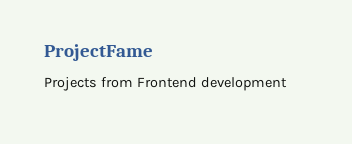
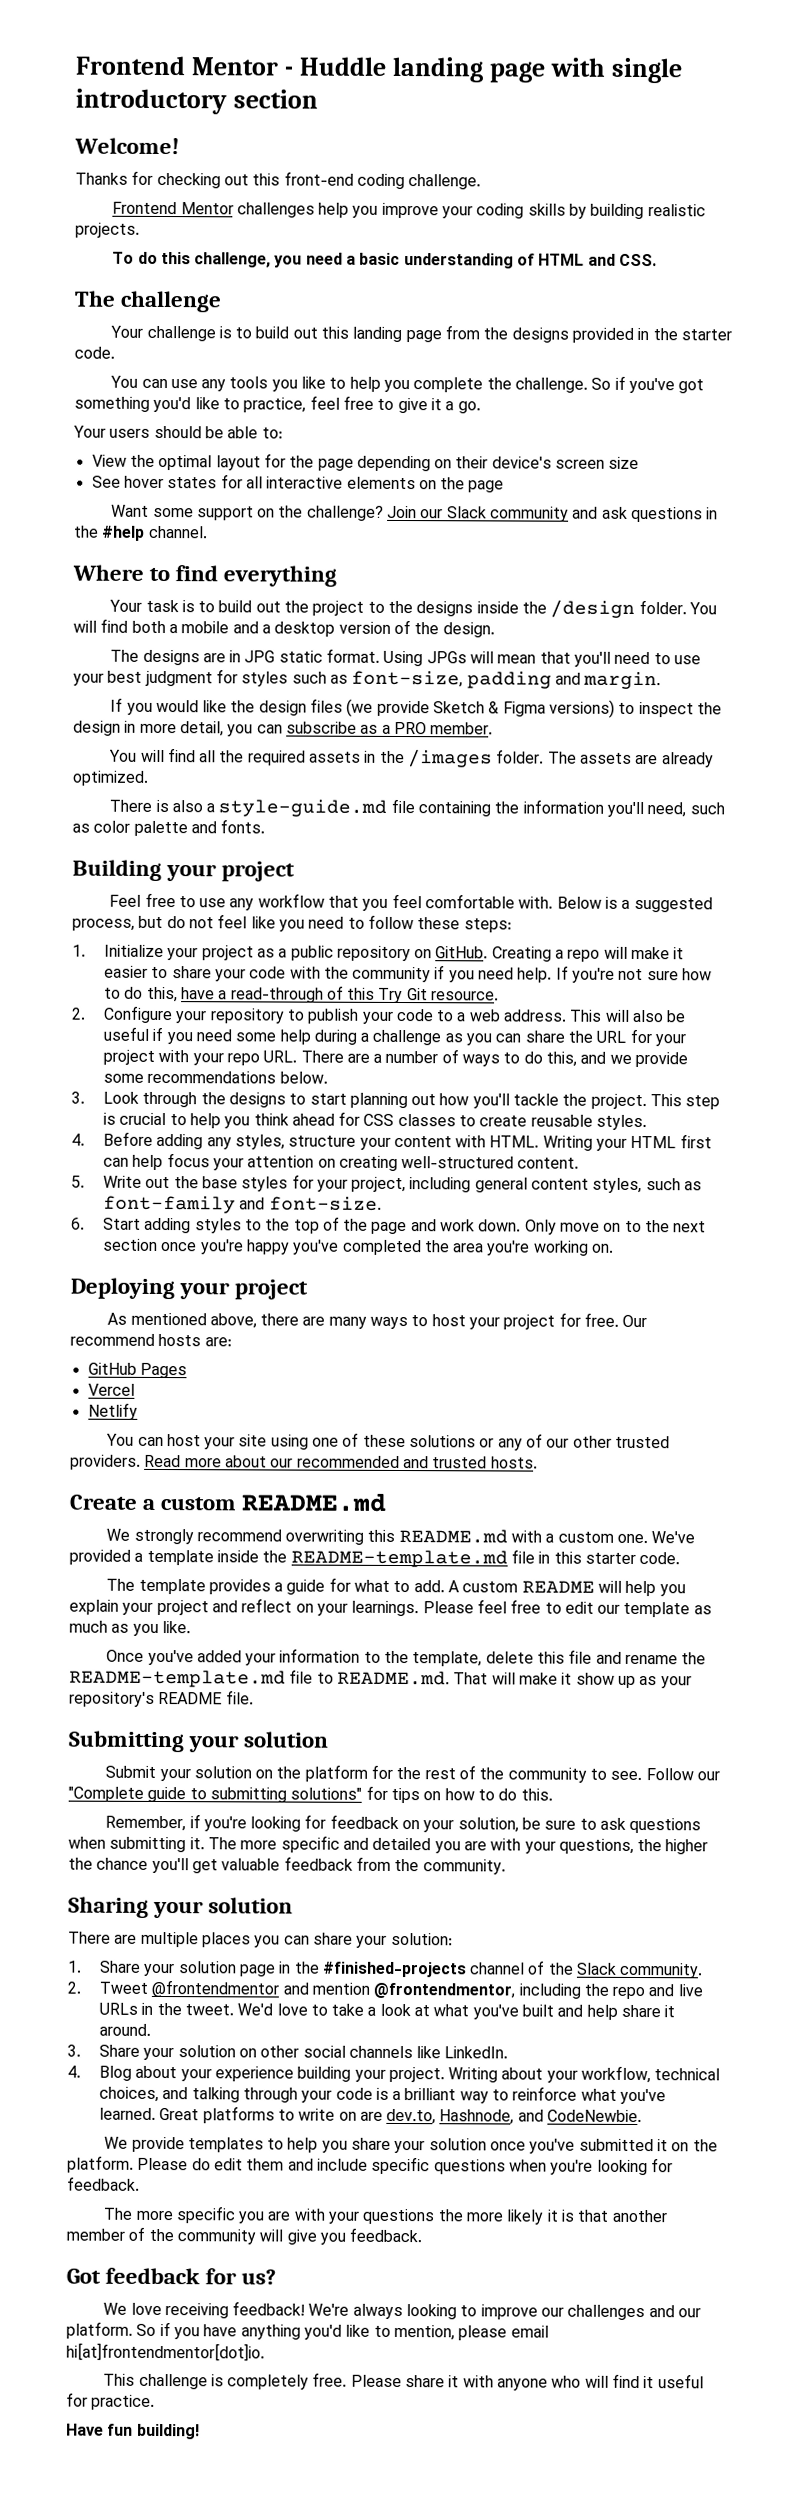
[44,44,153,61] [44,77,287,91] ProjectFame // Projects from Frontend development -> [75,55,684,84] [75,88,319,115] [74,137,180,155] [75,170,482,190] [112,201,706,220] [75,222,140,238] [112,251,658,269] [74,290,223,313] [110,325,732,343] [74,346,115,359] [110,375,705,394] [74,395,481,414] [73,425,283,439] [91,453,640,472] [91,474,505,493] [111,504,719,523] [73,525,208,541] [72,564,338,587] [109,599,717,618] [73,618,495,638] [110,648,701,667] [73,669,662,690] [110,697,722,718] [73,720,494,737] [109,748,714,768] [72,770,149,786] [109,798,725,818] [72,819,266,837] [72,859,296,882] [109,892,713,913] [72,914,512,933] [72,944,685,962] [103,965,713,983] [103,985,500,1004] [71,1005,687,1024] [102,1026,687,1047] [102,1049,689,1068] [102,1070,328,1084] [71,1091,721,1110] [102,1111,648,1131] [71,1131,712,1151] [102,1153,580,1171] [71,1174,703,1194] [102,1195,382,1214] [71,1216,707,1235] [102,1238,615,1256] [70,1277,309,1300] [107,1312,648,1330] [70,1333,232,1347] [87,1362,187,1379] [87,1383,135,1396] [87,1402,138,1420] [106,1432,670,1451] [70,1454,538,1470] [69,1493,387,1512] [106,1528,696,1545] [69,1549,681,1568] [106,1577,686,1597] [69,1598,712,1618] [69,1620,191,1636] [106,1648,707,1667] [69,1669,692,1689] [69,1690,254,1707] [68,1730,329,1753] [105,1764,720,1783] [68,1785,553,1804] [105,1814,702,1834] [68,1835,709,1855] [68,1856,506,1875] [68,1896,294,1919] [68,1931,453,1948] [67,1960,704,1979] [67,1979,703,2000] [98,2002,676,2020] [98,2023,151,2036] [67,2044,509,2061] [67,2065,721,2084] [98,2086,667,2105] [98,2106,643,2125] [104,2136,718,2154] [67,2155,673,2176] [67,2176,140,2191] [103,2206,667,2225] [66,2226,423,2245] [66,2267,277,2285] [103,2301,702,2321] [66,2321,549,2341] [66,2342,265,2362] [103,2372,704,2391] [66,2392,156,2410] [66,2423,200,2440] Frontend Mentor - Huddle landing page with single introductory section // Welcome! // Thanks for checking out this front-end coding challenge. // Frontend Mentor challenges help you improve your coding skills by building realistic projects. // To do this challenge, you need a basic understanding of HTML and CSS. // The challenge // Your challenge is to build out this landing page from the designs provided in the starter code. // You can use any tools you like to help you complete the challenge. So if you've got something you'd like to practice, feel free to give it a go. // Your users should be able to: // View the optimal layout for the page depending on their device's screen size // See hover states for all interactive elements on the page // Want some support on the challenge? Join our Slack community and ask questions in the #help channel. // Where to find everything // Your task is to build out the project to the designs inside the /design folder. You will find both a mobile and a desktop version of the design. // The designs are in JPG static format. Using JPGs will mean that you'll need to use your best judgment for styles such as font-size, padding and margin. // If you would like the design files (we provide Sketch & Figma versions) to inspect the design in more detail, you can subscribe as a PRO member. // You will find all the required assets in the /images folder. The assets are already optimized. // There is also a style-guide.md file containing the information you'll need, such as color palette and fonts. // Building your project // Feel free to use any workflow that you feel comfortable with. Below is a suggested process, but do not feel like you need to follow these steps: // 1. Initialize your project as a public repository on GitHub. Creating a repo will make it easier to share your code with the community if you need help. If you're not sure how to do this, have a read-through of this Try Git resource. // 2. Configure your repository to publish your code to a web address. This will also be useful if you need some help during a challenge as you can share the URL for your project with your repo URL. There are a number of ways to do this, and we provide some recommendations below. // 3. Look through the designs to start planning out how you'll tackle the project. This step is crucial to help you think ahead for CSS classes to create reusable styles. // 4. Before adding any styles, structure your content with HTML. Writing your HTML first can help focus your attention on creating well-structured content. // 5. Write out the base styles for your project, including general content styles, such as font-family and font-size. // 6. Start adding styles to the top of the page and work down. Only move on to the next section once you're happy you've completed the area you're working on. // Deploying your project // As mentioned above, there are many ways to host your project for free. Our recommend hosts are: // GitHub Pages // Vercel // Netlify // You can host your site using one of these solutions or any of our other trusted providers. Read more about our recommended and trusted hosts. // Create a custom README.md // We strongly recommend overwriting this README.md with a custom one. We've provided a template inside the README-template.md file in this starter code. // The template provides a guide for what to add. A custom README will help you explain your project and reflect on your learnings. Please feel free to edit our template as much as you like. // Once you've added your information to the template, delete this file and rename the README-template.md file to README.md. That will make it show up as your repository's README file. // Submitting your solution // Submit your solution on the platform for the rest of the community to see. Follow our "Complete guide to submitting solutions" for tips on how to do this. // Remember, if you're looking for feedback on your solution, be sure to ask questions when submitting it. The more specific and detailed you are with your questions, the higher the chance you'll get valuable feedback from the community. // Sharing your solution // There are multiple places you can share your solution: // 1. Share your solution page in the #finished-projects channel of the Slack community. // 2. Tweet @frontendmentor and mention @frontendmentor, including the repo and live URLs in the tweet. We'd love to take a look at what you've built and help share it around. // 3. Share your solution on other social channels like LinkedIn. // 4. Blog about your experience building your project. Writing about your workflow, technical choices, and talking through your code is a brilliant way to reinforce what you've learned. Great platforms to write on are dev.to, Hashnode, and CodeNewbie. // We provide templates to help you share your solution once you've submitted it on the platform. Please do edit them and include specific questions when you're looking for feedback. // The more specific you are with your questions the more likely it is that another member of the community will give you feedback. // Got feedback for us? // We love receiving feedback! We're always looking to improve our challenges and our platform. So if you have anything you'd like to mention, please email hi[at]frontendmentor[dot]io. // This challenge is completely free. Please share it with anyone who will find it useful for practice. // Have fun building!

